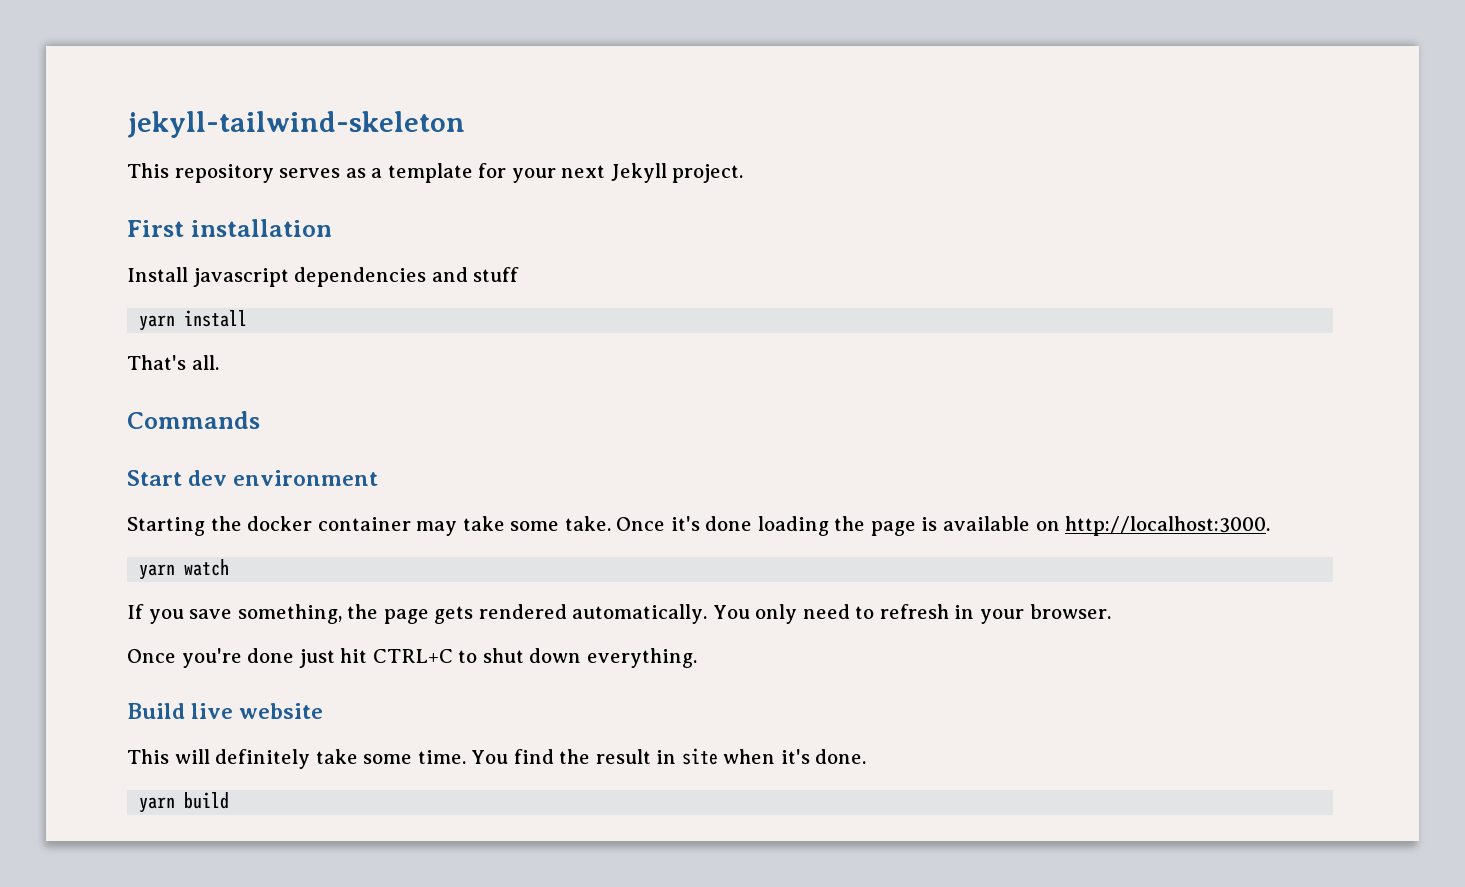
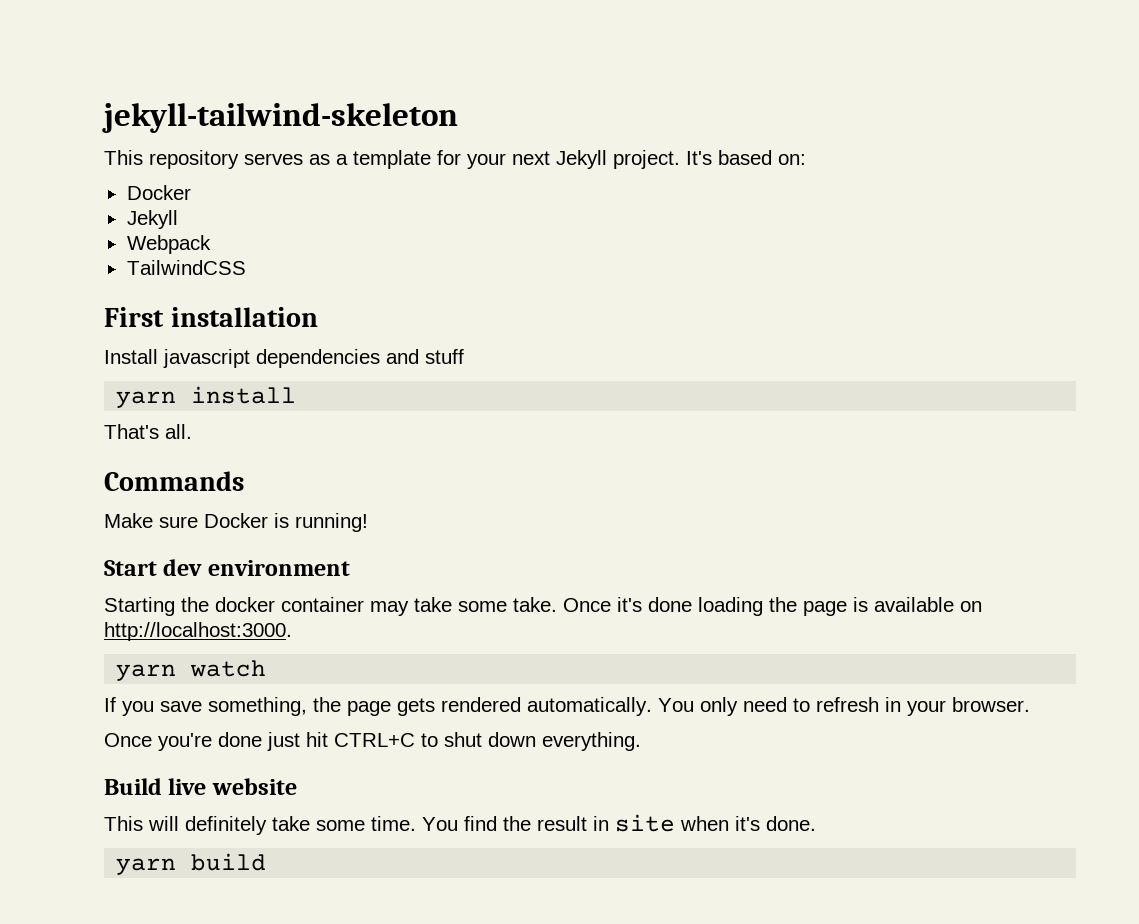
(744, 173) none -> [686,150,806,165] [126,185,191,200] [126,210,178,229] [126,235,211,254] [126,260,246,275] It's based on: // Docker // Jekyll // Webpack // TailwindCSS
(260, 420) none -> [104,513,368,532] // Make sure Docker is running!

